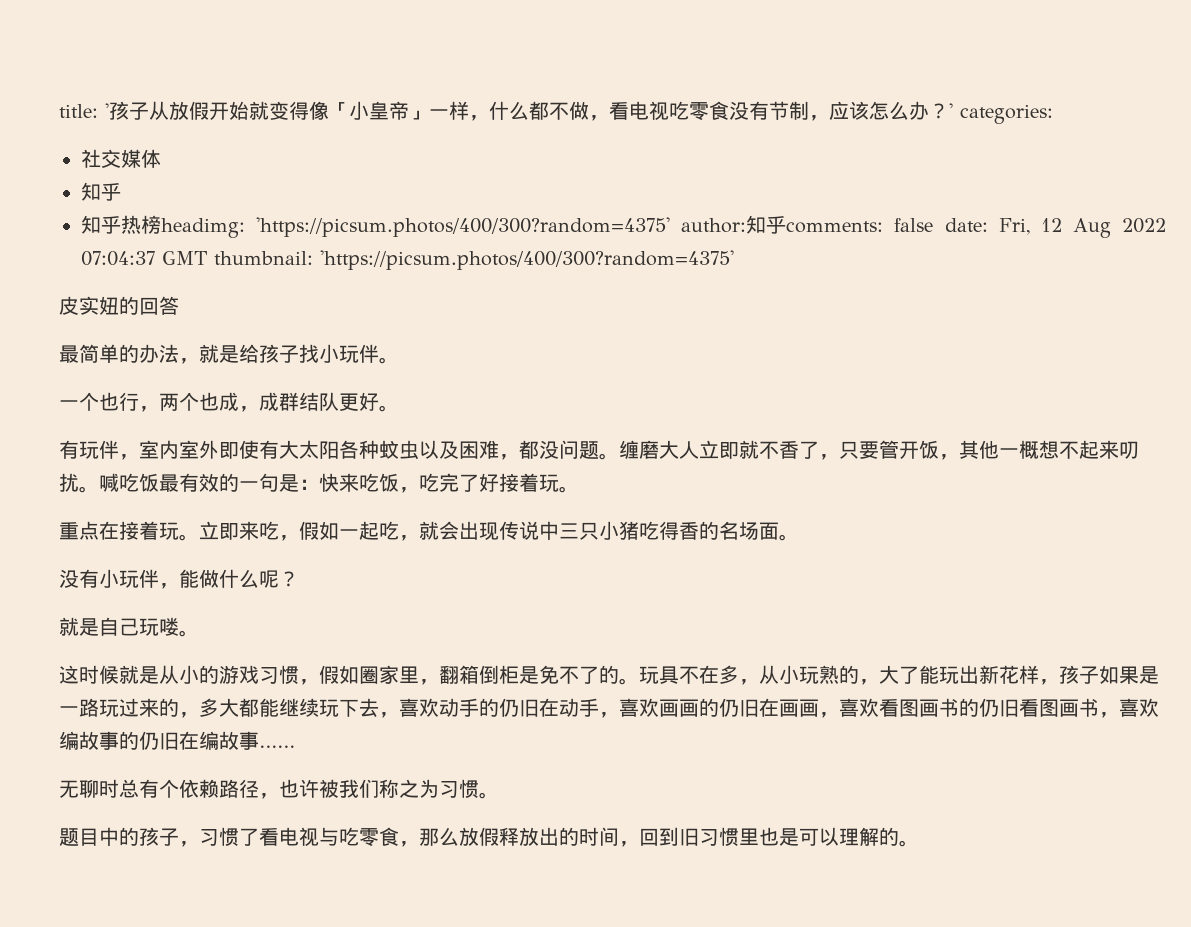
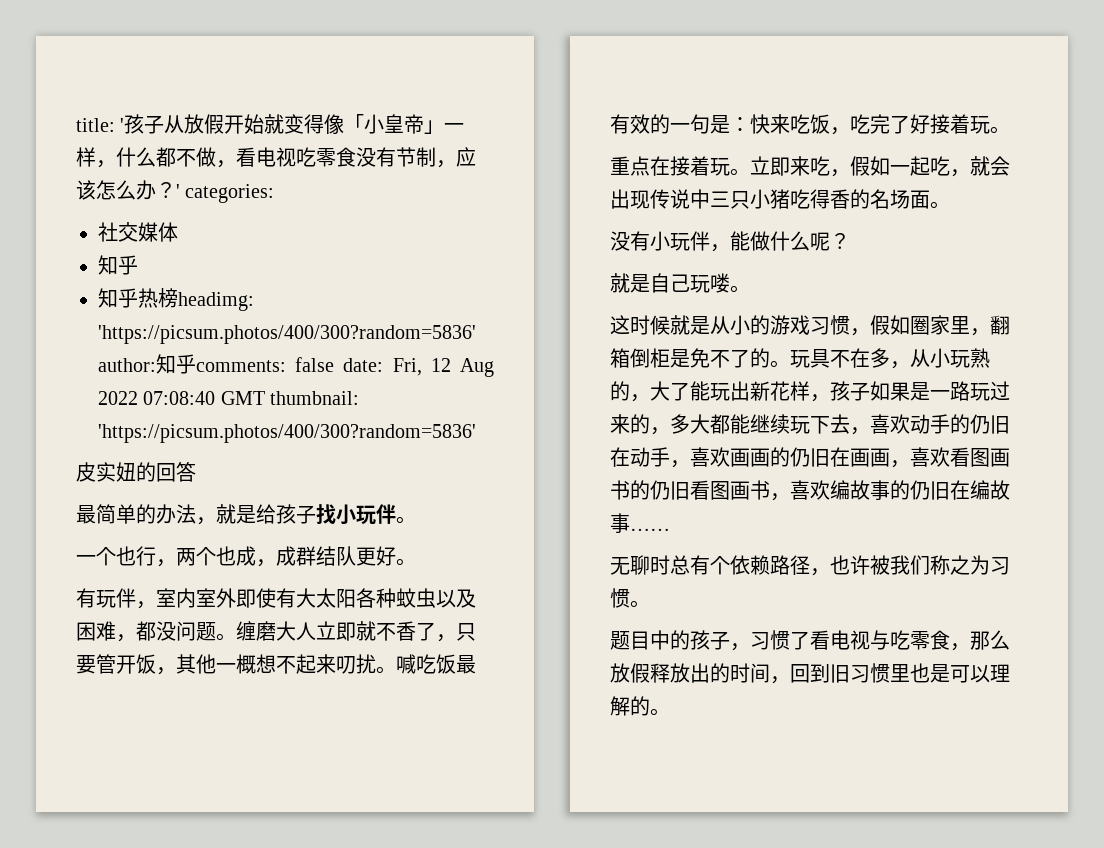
[256,217,671,237] 'https://picsum.photos/400/300?random=4375' -> [98,325,476,344] 'https://picsum.photos/400/300?random=5836'
[81,251,155,266] 07:04:37 -> [143,391,216,405] 07:08:40
[320,250,734,270] 'https://picsum.photos/400/300?random=4375' -> [98,424,476,443] 'https://picsum.photos/400/300?random=5836'

